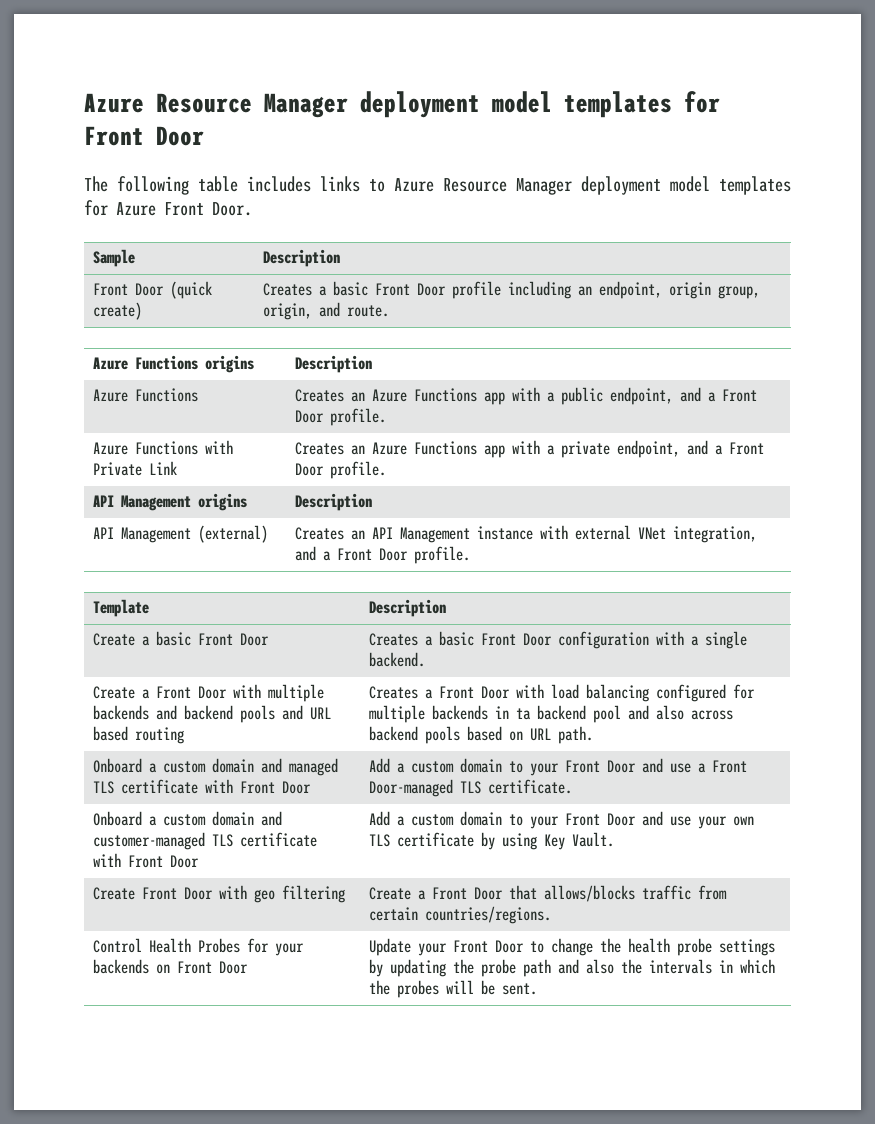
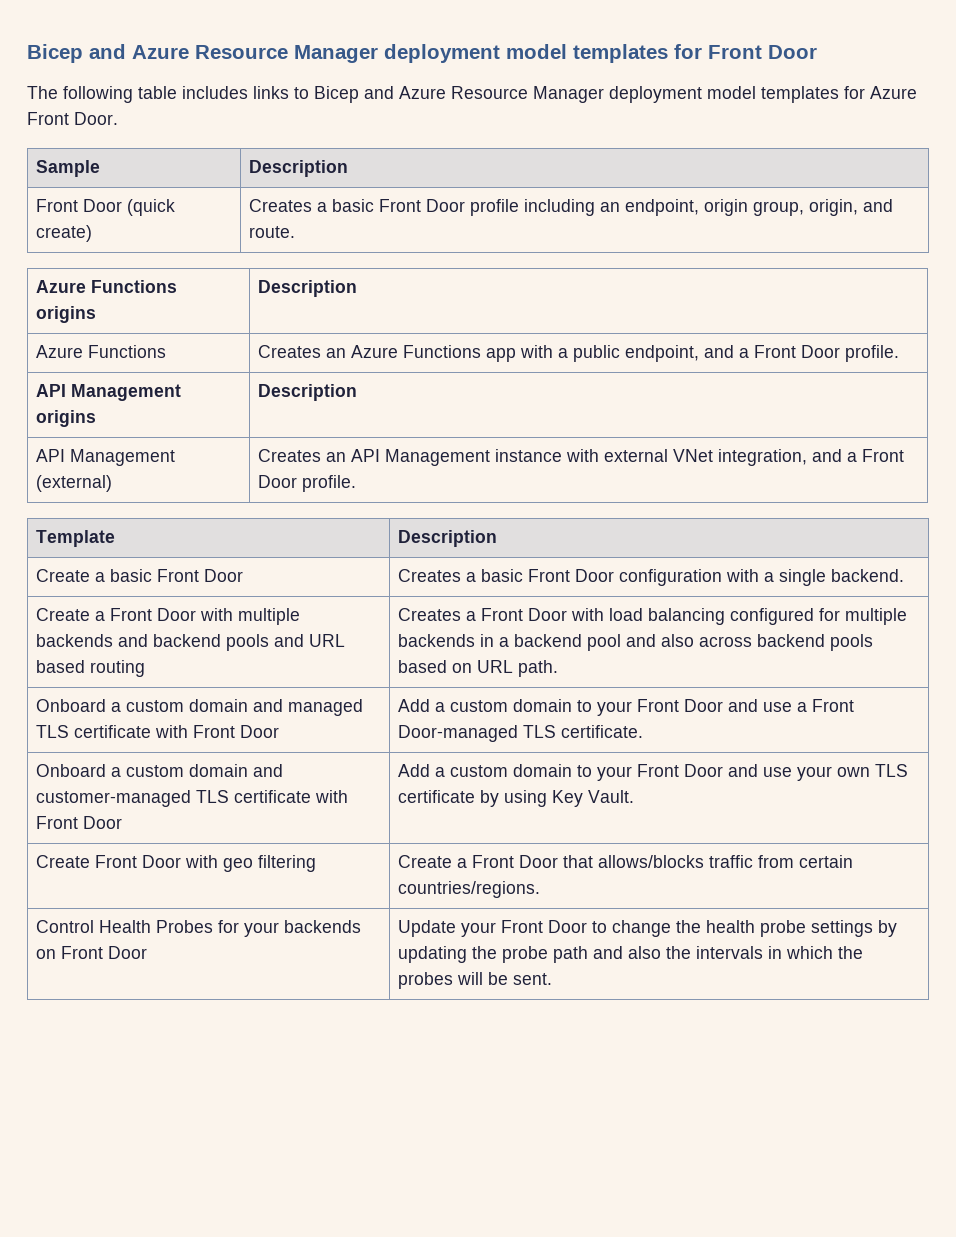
(84, 103) none -> [27,44,126,63] Bicep and
(385, 185) none -> [314,86,394,103] Bicep and
[93,440,234,455] [93,461,178,476] [295,440,765,458] [295,461,387,479] // Azure Functions with Private Link | Creates an Azure Functions app with a private endpoint, and a Front Door profile. -> (899, 353) none
[516,708,532,720] ta -> [498,637,509,647] a

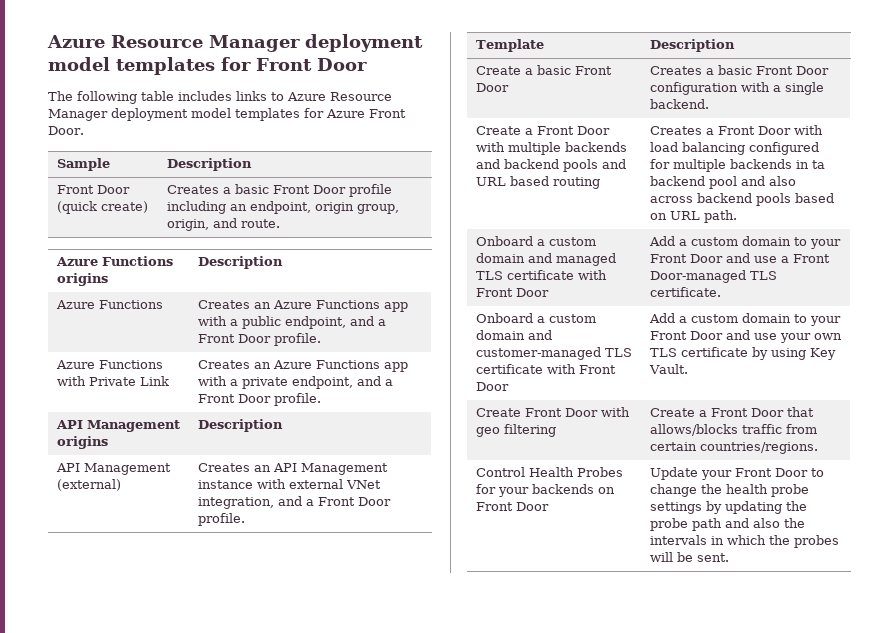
[27,44,126,63] Bicep and -> (47, 41) none
[314,86,394,103] Bicep and -> (284, 96) none
(899, 353) none -> [56,360,164,369] [57,376,170,386] [198,360,409,372] [198,376,394,389] [198,393,322,406] // Azure Functions with Private Link | Creates an Azure Functions app with a private endpoint, and a Front Door profile.
[498,637,509,647] a -> [812,160,826,169] ta

